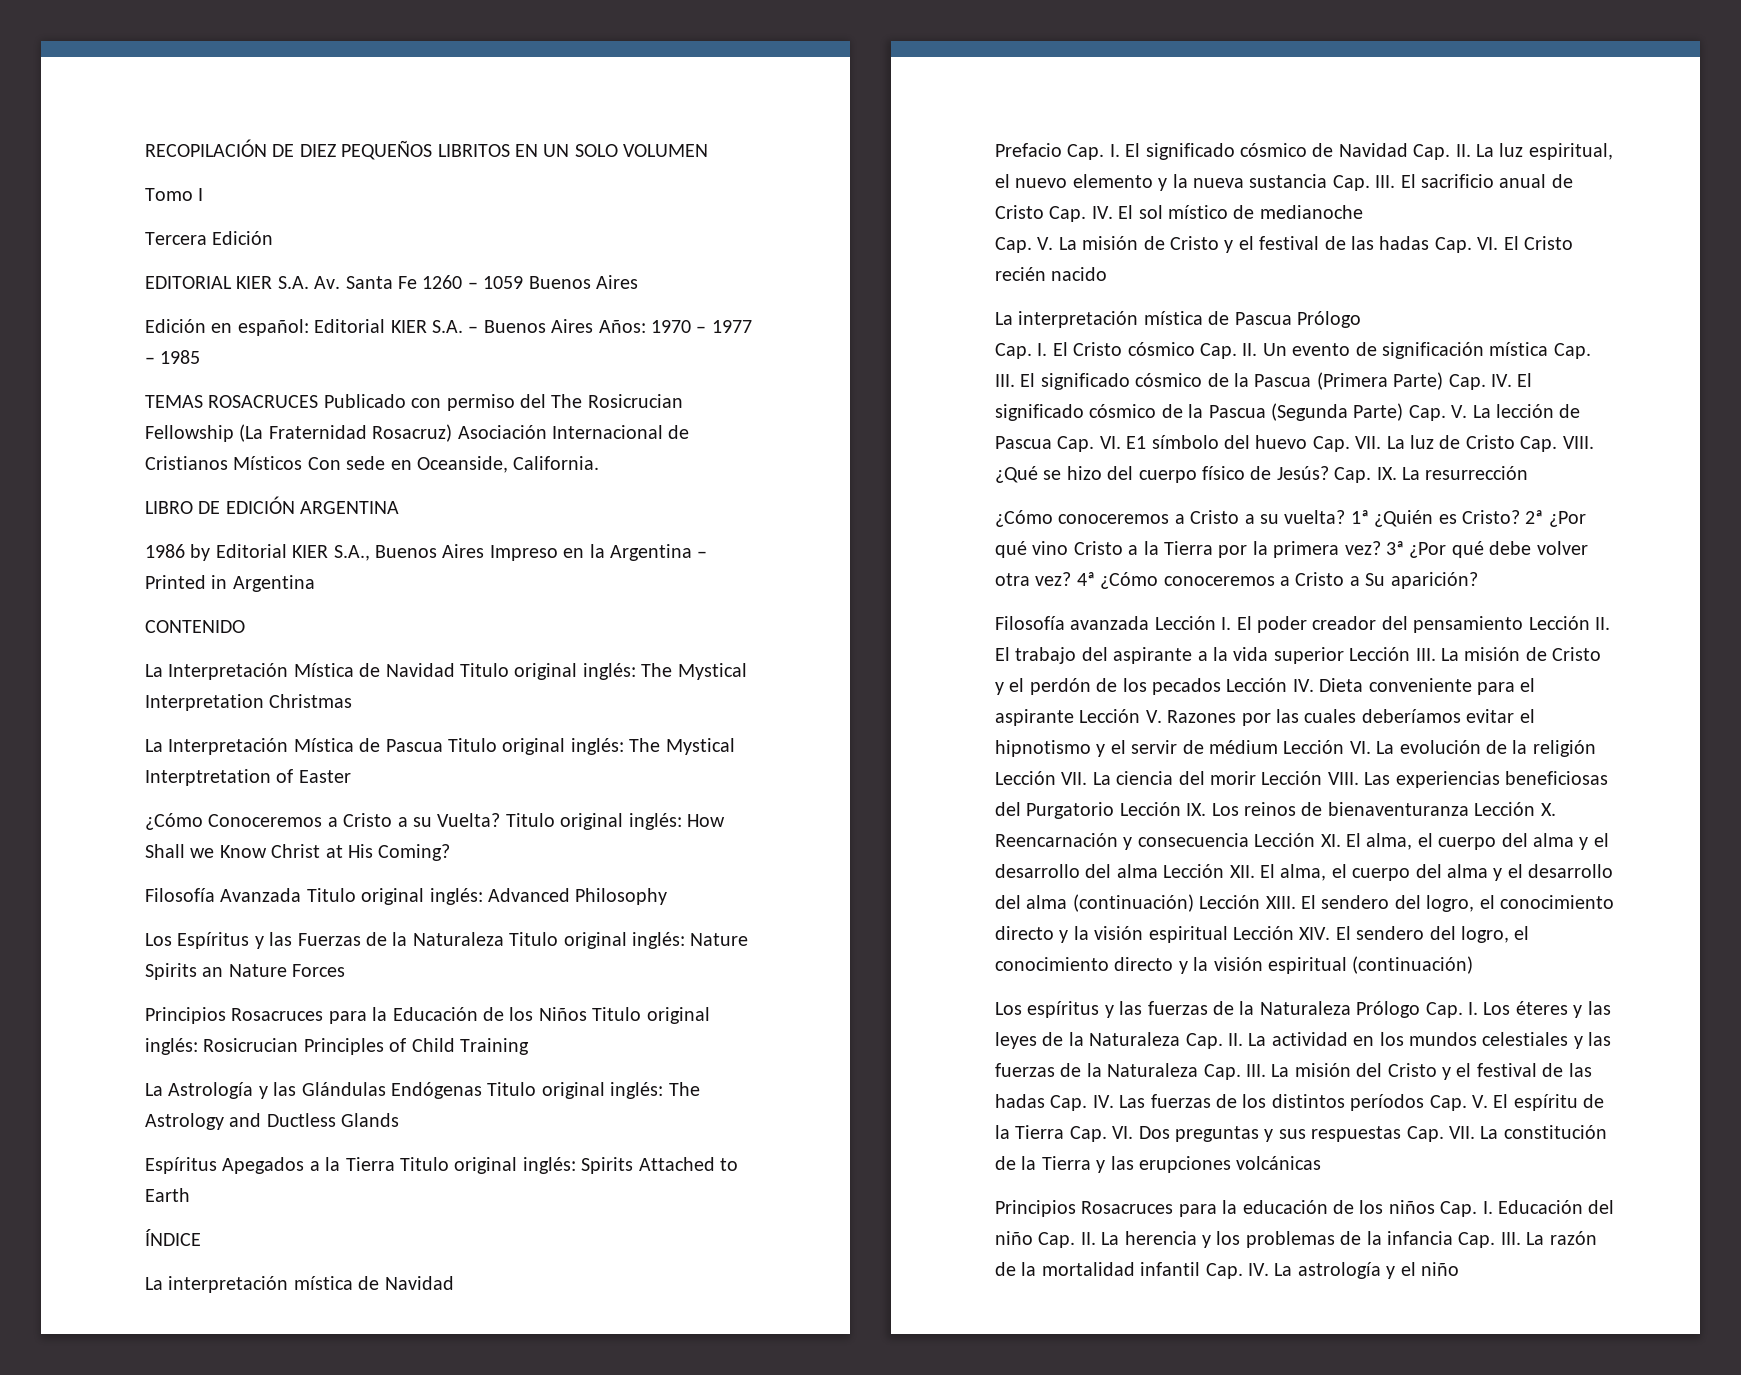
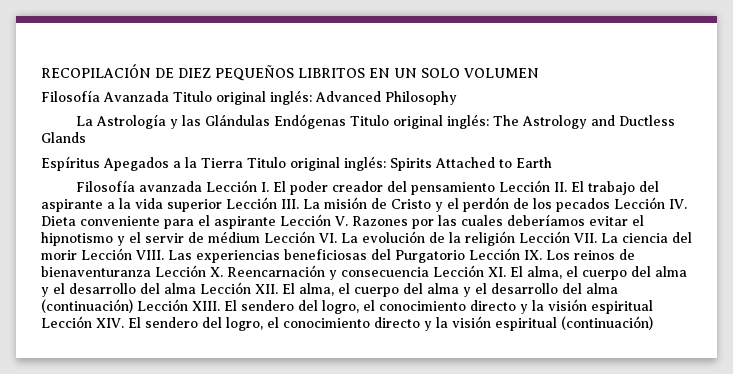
[145,188,204,201] [145,231,274,245] [145,275,638,289] [145,319,752,336] [145,350,201,364] [145,394,683,411] [145,424,690,442] [145,456,600,473] [145,496,400,514] [145,544,708,561] [145,575,315,592] [145,620,245,633] [145,663,747,680] [145,694,353,711] [145,738,735,755] [145,769,351,786] [145,813,725,830] [145,844,451,861] // Tomo I // Tercera Edición // EDITORIAL KIER S.A. Av. Santa Fe 1260 – 1059 Buenos Aires // Edición en español: Editorial KIER S.A. – Buenos Aires Años: 1970 – 1977 – 1985 // TEMAS ROSACRUCES Publicado con permiso del The Rosicrucian Fellowship (La Fraternidad Rosacruz) Asociación Internacional de Cristianos Místicos Con sede en Oceanside, California. // LIBRO DE EDICIÓN ARGENTINA // 1986 by Editorial KIER S.A., Buenos Aires Impreso en la Argentina – Printed in Argentina // CONTENIDO // La Interpretación Mística de Navidad Titulo original inglés: The Mystical Interpretation Christmas // La Interpretación Mística de Pascua Titulo original inglés: The Mystical Interptretation of Easter // ¿Cómo Conoceremos a Cristo a su Vuelta? Titulo original inglés: How Shall we Know Christ at His Coming? -> (539, 73) none
[145,932,749,949] [145,963,346,980] [145,1007,710,1024] [145,1038,529,1055] // Los Espíritus y las Fuerzas de la Naturaleza Titulo original inglés: Nature Spirits an Nature Forces // Principios Rosacruces para la Educación de los Niños Titulo original inglés: Rosicrucian Principles of Child Training -> (457, 98) none
[145,1229,201,1246] [145,1276,454,1293] [995,143,1613,160] [995,174,1573,191] [995,205,1363,222] [995,236,1573,253] [995,267,1108,281] [995,311,1361,328] [995,342,1591,359] [995,372,1533,390] [995,403,1581,421] [995,435,1594,452] [995,466,1529,483] [995,510,1586,527] [995,541,1588,558] [995,572,1478,589] // ÍNDICE // La interpretación mística de Navidad // Prefacio Cap. I. El significado cósmico de Navidad Cap. II. La luz espiritual, el nuevo elemento y la nueva sustancia Cap. III. El sacrificio anual de Cristo Cap. IV. El sol místico de medianoche // Cap. V. La misión de Cristo y el festival de las hadas Cap. VI. El Cristo recién nacido // La interpretación mística de Pascua Prólogo // Cap. I. El Cristo cósmico Cap. II. Un evento de significación mística Cap. III. El significado cósmico de la Pascua (Primera Parte) Cap. IV. El significado cósmico de la Pascua (Segunda Parte) Cap. V. La lección de Pascua Cap. VI. E1 símbolo del huevo Cap. VII. La luz de Cristo Cap. VIII. ¿Qué se hizo del cuerpo físico de Jesús? Cap. IX. La resurrección // ¿Cómo conoceremos a Cristo a su vuelta? 1ª ¿Quién es Cristo? 2ª ¿Por qué vino Cristo a la Tierra por la primera vez? 3ª ¿Por qué debe volver otra vez? 4ª ¿Cómo conoceremos a Cristo a Su aparición? -> (552, 162) none
[995,1001,1611,1018] [995,1032,1612,1049] [995,1063,1592,1080] [995,1094,1605,1111] [995,1125,1607,1142] [995,1156,1322,1173] [995,1200,1615,1217] [995,1231,1597,1248] [995,1262,1459,1279] // Los espíritus y las fuerzas de la Naturaleza Prólogo Cap. I. Los éteres y las leyes de la Naturaleza Cap. II. La actividad en los mundos celestiales y las fuerzas de la Naturaleza Cap. III. La misión del Cristo y el festival de las hadas Cap. IV. Las fuerzas de los distintos períodos Cap. V. El espíritu de la Tierra Cap. VI. Dos preguntas y sus respuestas Cap. VII. La constitución de la Tierra y las erupciones volcánicas // Principios Rosacruces para la educación de los niños Cap. I. Educación del niño Cap. II. La herencia y los problemas de la infancia Cap. III. La razón de la mortalidad infantil Cap. IV. La astrología y el niño -> (653, 323) none

